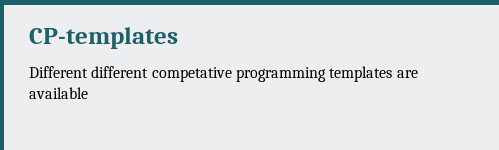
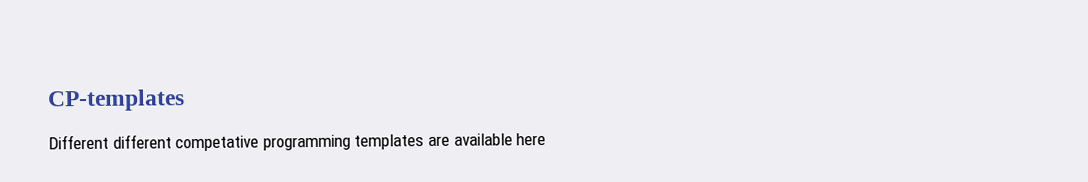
(88, 93) none -> [516,132,547,146] here

